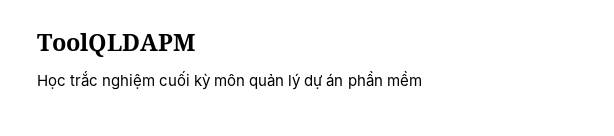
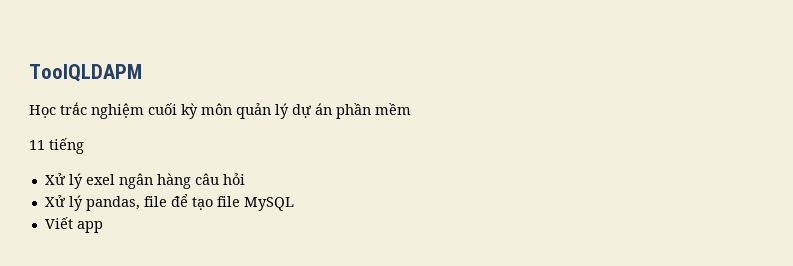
(422, 78) none -> [29,138,84,154] [44,173,245,189] [44,194,294,211] [44,217,103,233] // 11 tiếng // Xử lý exel ngân hàng câu hỏi // Xử lý pandas, file để tạo file MySQL // Viết app

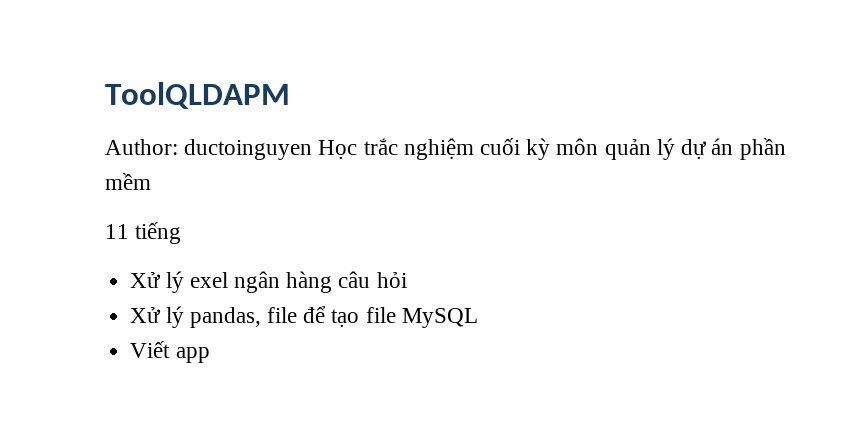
(142, 73) none -> [105,139,313,160] Author: ductoinguyen

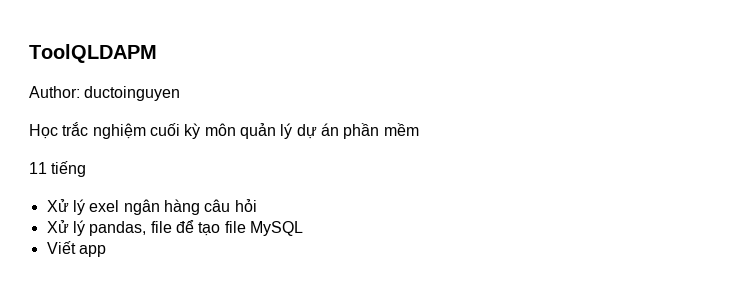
(313, 149) none -> (181, 93) //

